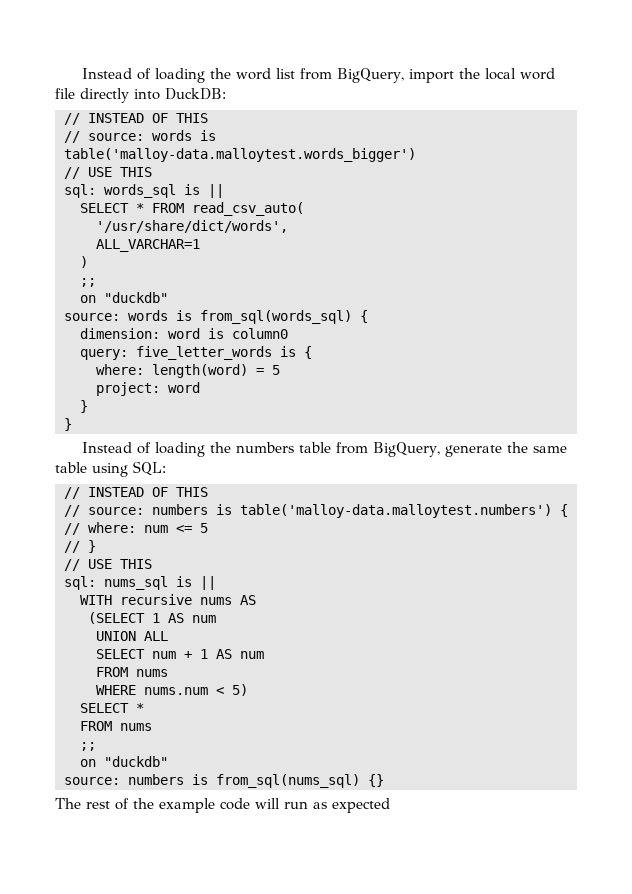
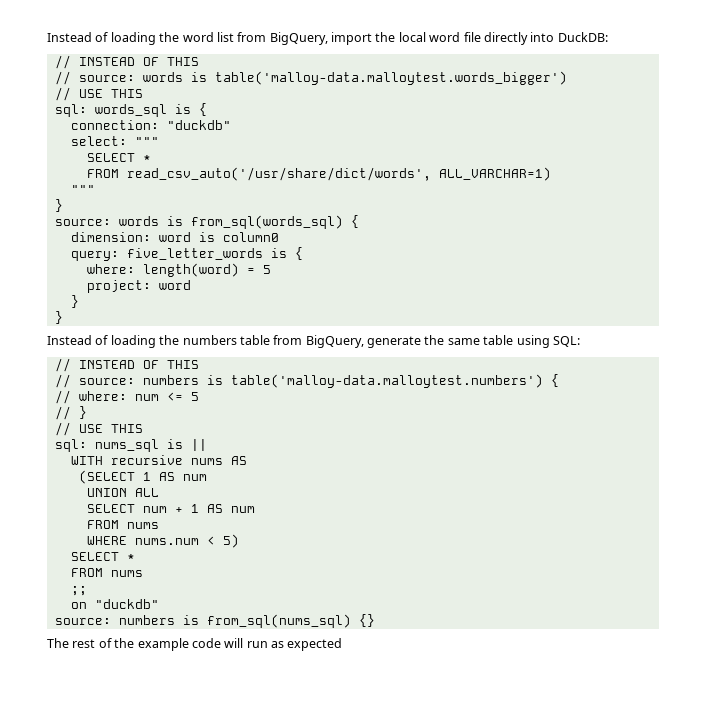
[208,184,224,198] [80,202,304,216] [96,220,288,233] [96,239,200,252] [80,256,88,268] [80,278,96,287] [80,292,168,303] || // SELECT * FROM read_csv_auto( // '/usr/share/dict/words', // ALL_VARCHAR=1 // ) // ;; // on "duckdb" -> [198,103,207,116] [70,120,231,130] [70,136,159,146] [86,153,151,162] [86,167,551,181] [70,185,95,194] [54,199,63,212] { // connection: "duckdb" // select: """ // SELECT * // FROM read_csv_auto('/usr/share/dict/words', ALL_VARCHAR=1) // """ // }

